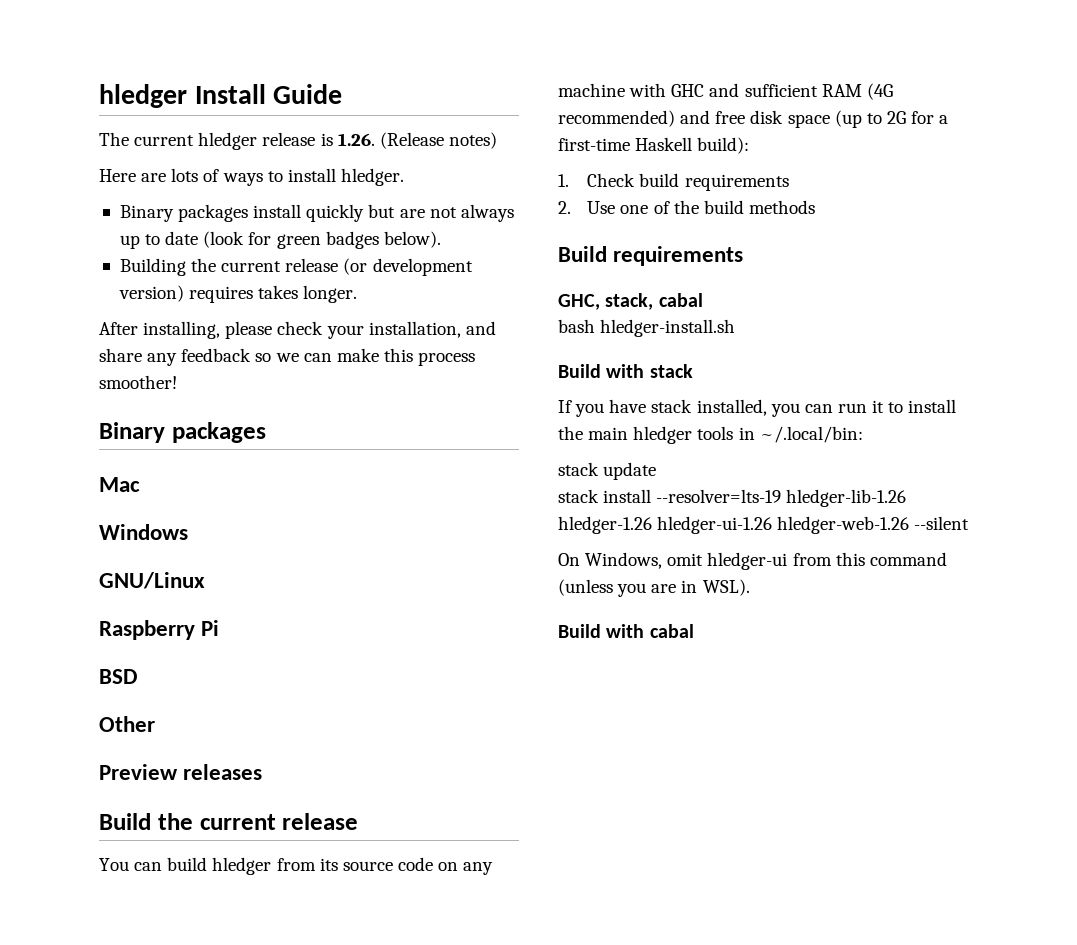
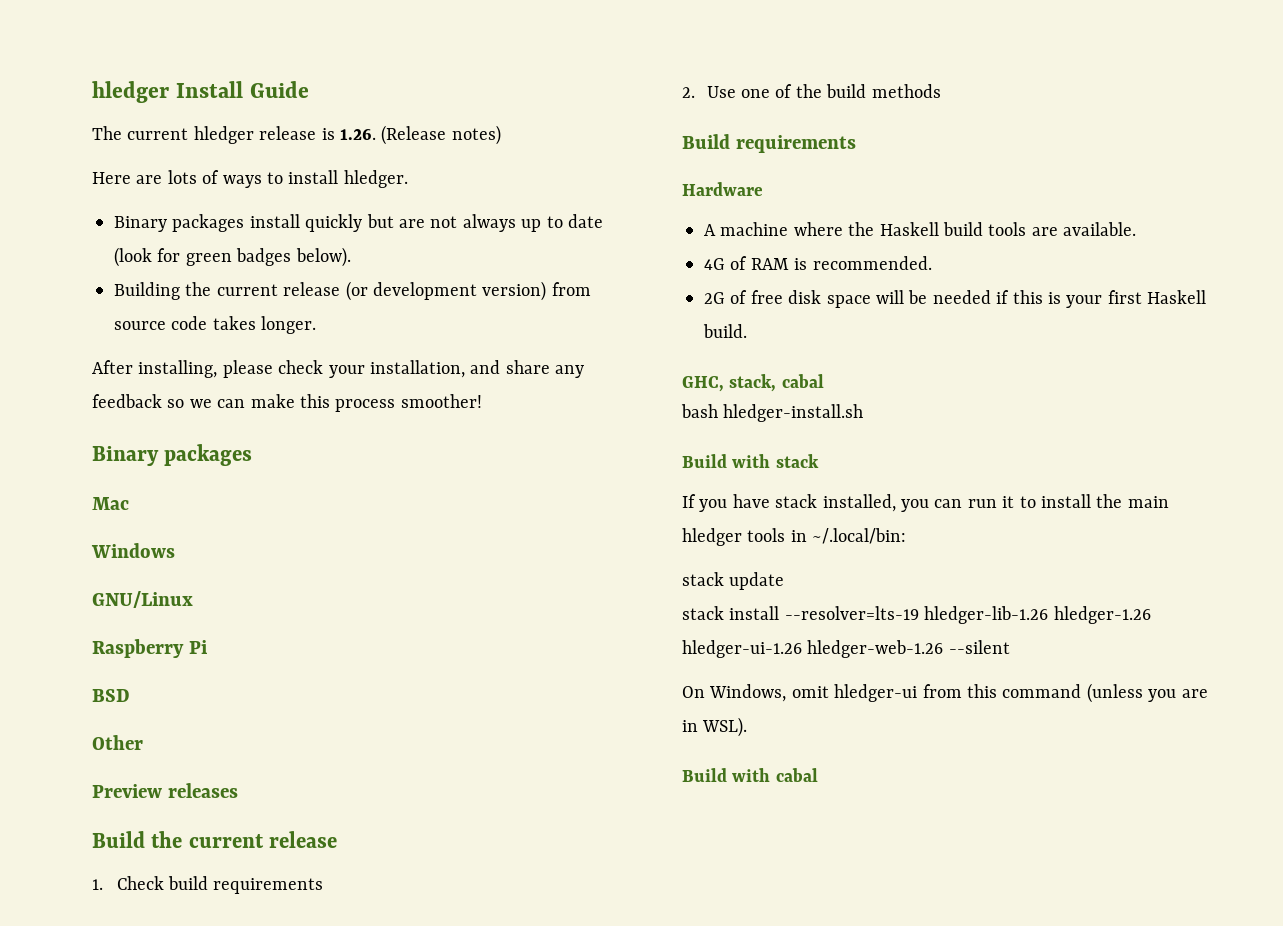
[189,286,254,303] requires -> [551,282,591,296] [114,316,208,330] from source code
[99,857,494,875] [558,83,893,100] [558,110,949,128] [558,137,750,154] // You can build hledger from its source code on any machine with GHC and sufficient RAM (4G recommended) and free disk space (up to 2G for a first-time Haskell build): -> (338, 839) none
(744, 256) none -> [682,182,763,196] [704,222,1137,236] [704,256,932,270] [704,290,1207,308] [703,324,747,338] // Hardware // A machine where the Haskell build tools are available. // 4G of RAM is recommended. // 2G of free disk space will be needed if this is your first Haskell build.

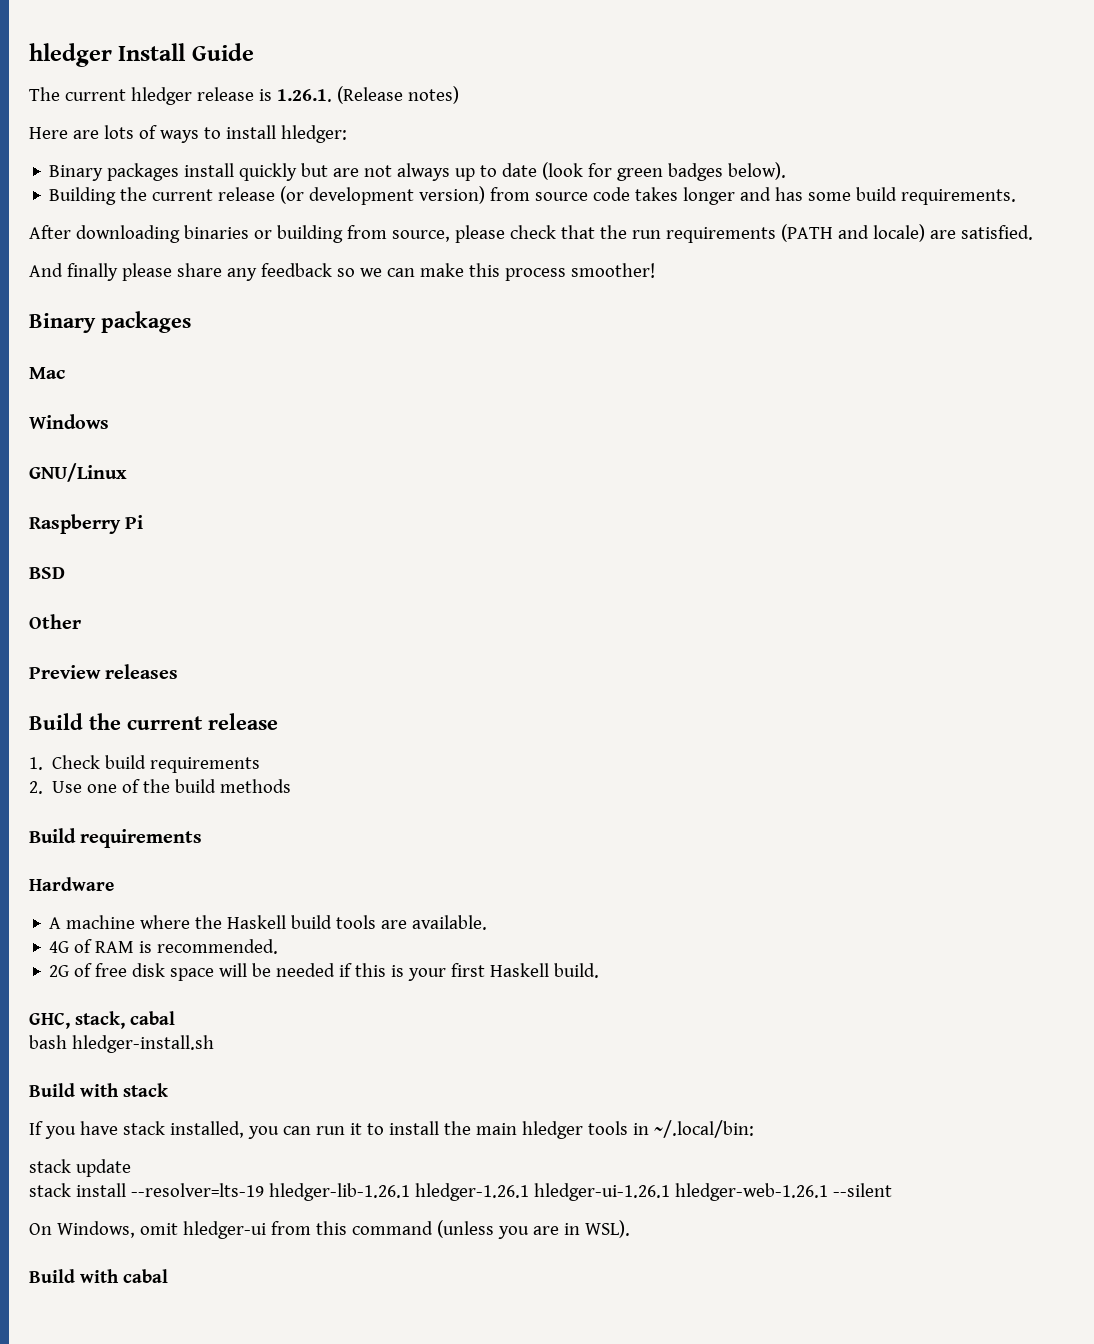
[340,129,376,140] 1.26. -> [276,89,332,102] 1.26.1.
[343,170,408,188] hledger. -> [280,125,347,143] hledger:
[261,316,317,334] [92,360,501,378] longer. // After installing, please check your installation, and -> [683,187,1017,205] [29,224,1033,243] [29,263,172,281] longer and has some build requirements. // After downloading binaries or building from source, please check that the run requirements (PATH and locale) are satisfied. // And finally please
[924,606,1151,624] [682,640,944,658] hledger-lib-1.26 hledger-1.26 hledger-ui-1.26 hledger-web-1.26 -> [268,1183,828,1201] hledger-lib-1.26.1 hledger-1.26.1 hledger-ui-1.26.1 hledger-web-1.26.1

